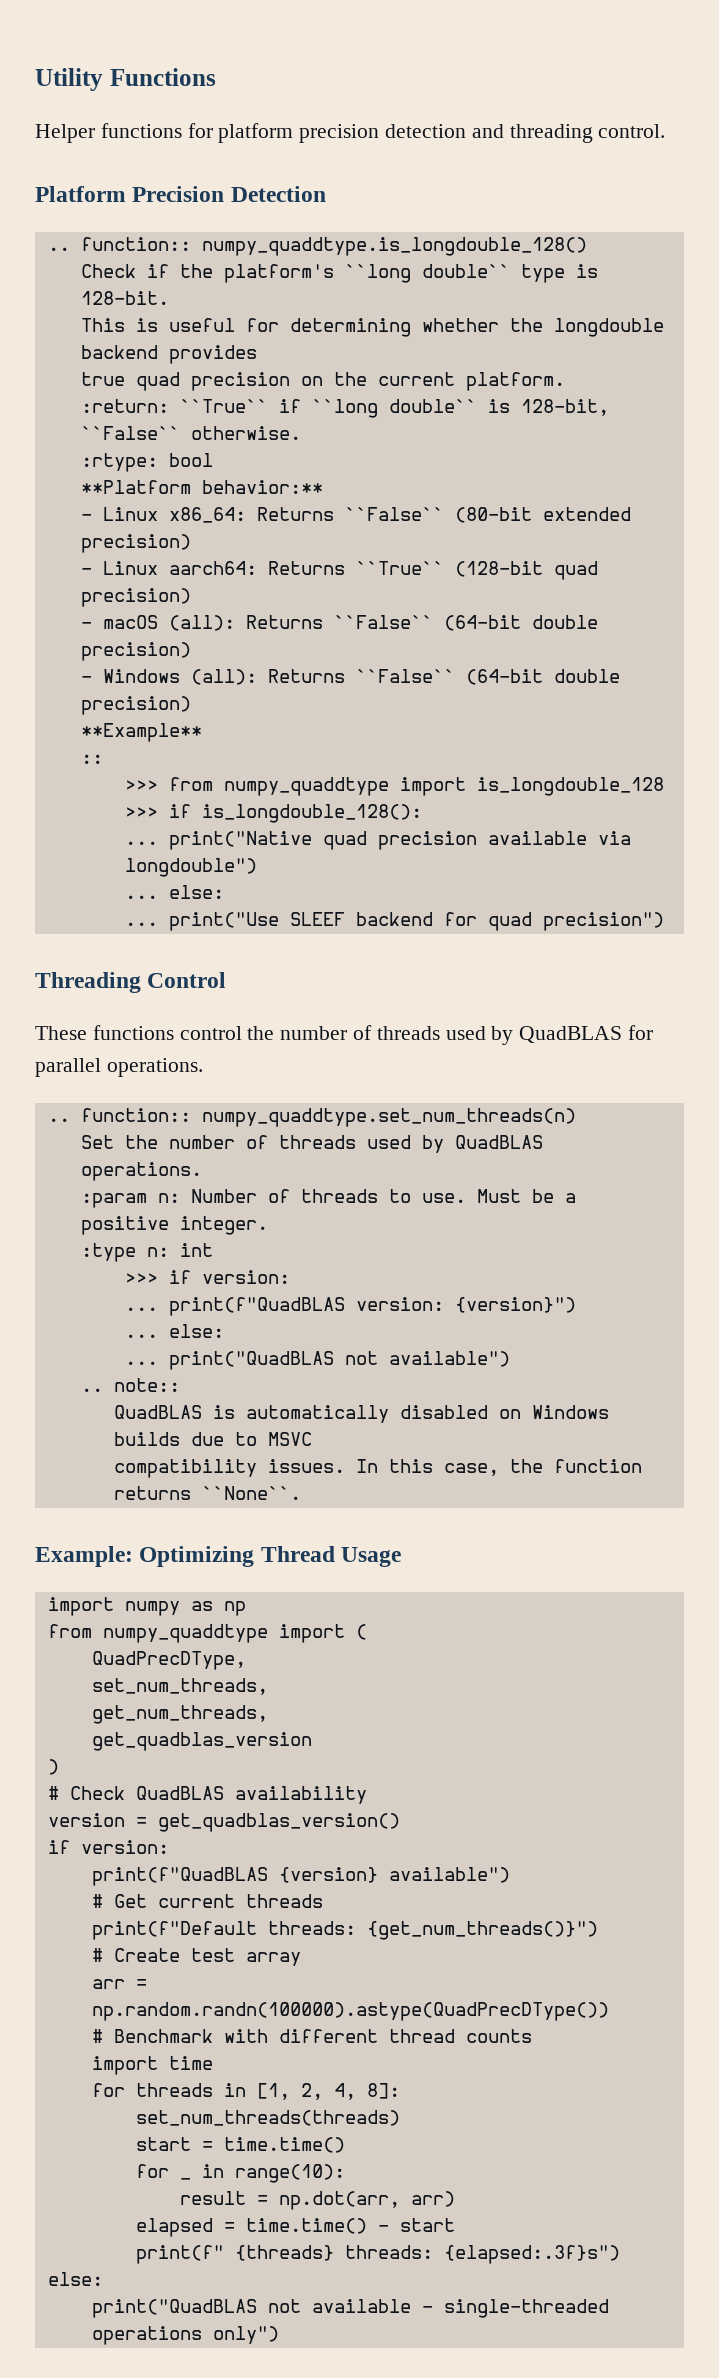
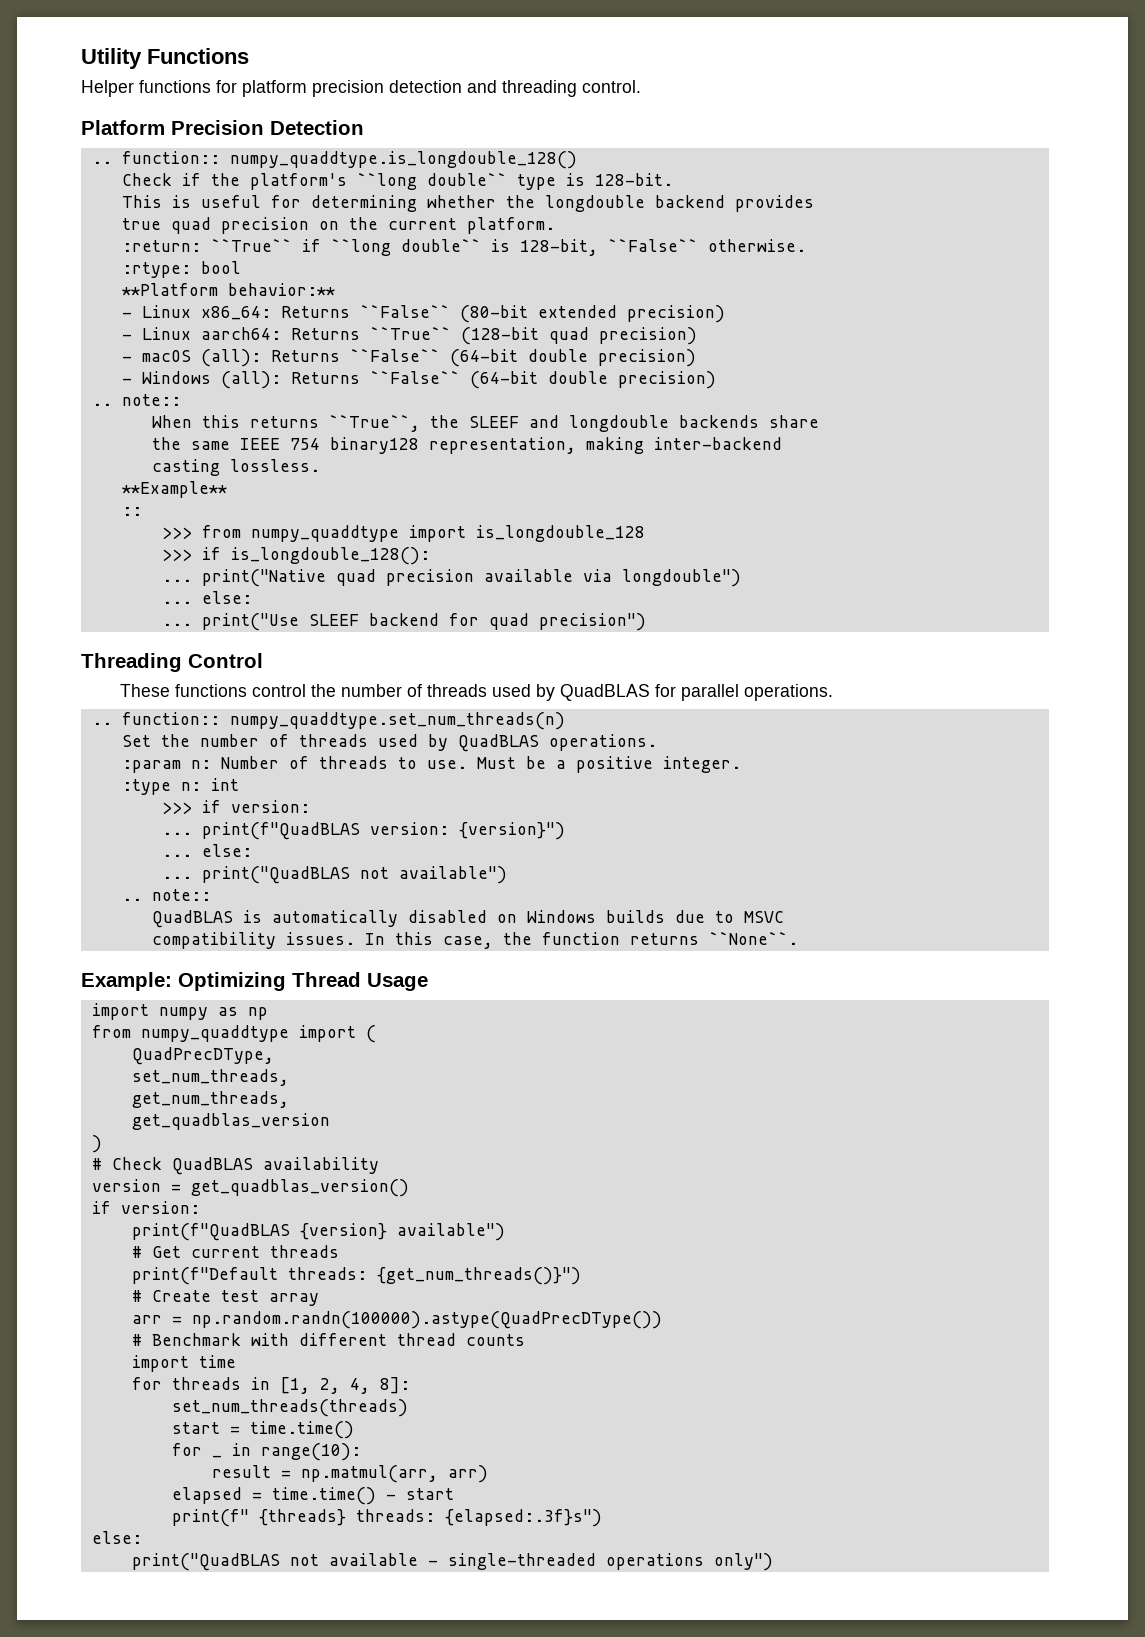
(191, 705) none -> [91,394,181,406] [151,415,819,432] [151,437,782,454] [151,459,320,476] // .. note:: // When this returns ``True``, the SLEEF and longdouble backends share // the same IEEE 754 binary128 representation, making inter-backend // casting lossless.
[278,2191,400,2210] np.dot(arr, -> [300,1465,438,1483] np.matmul(arr,

